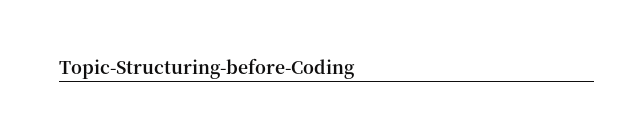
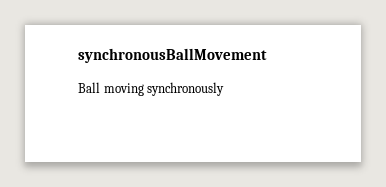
[59,58,355,79] Topic-Structuring-before-Coding -> [78,48,267,63] [78,82,225,96] synchronousBallMovement // Ball moving synchronously

